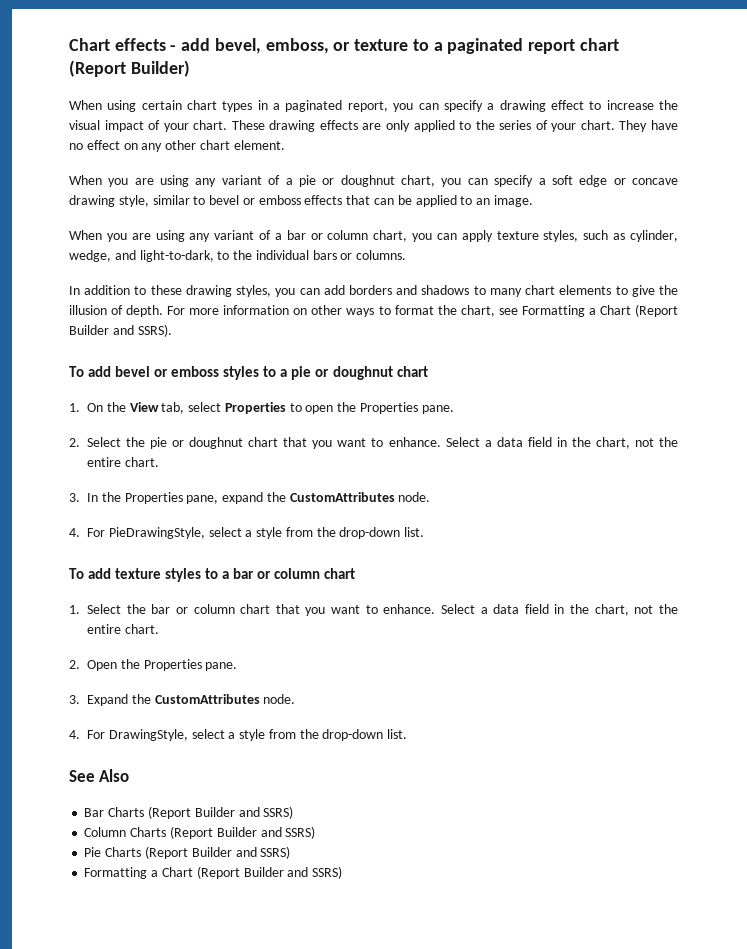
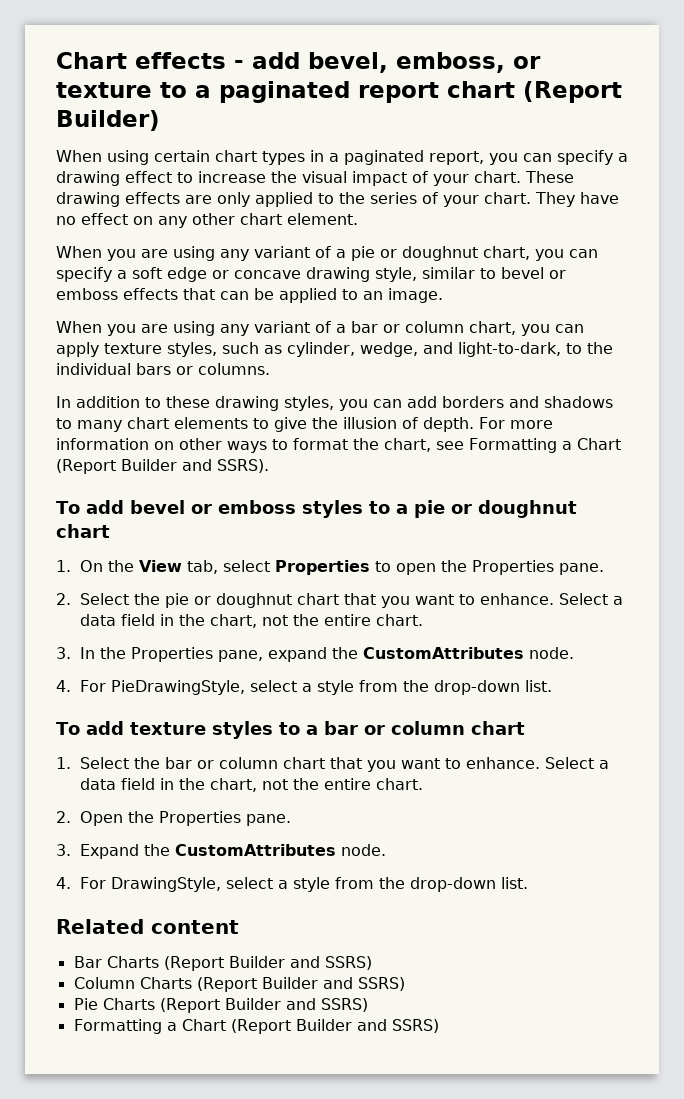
[69,769,130,782] See Also -> [56,919,239,934] Related content

